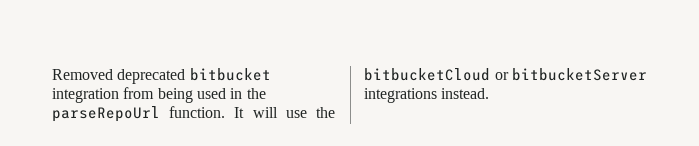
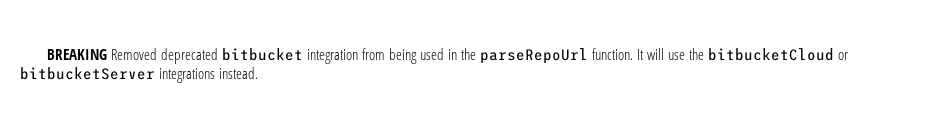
(52, 74) none -> [46,49,107,60] BREAKING

